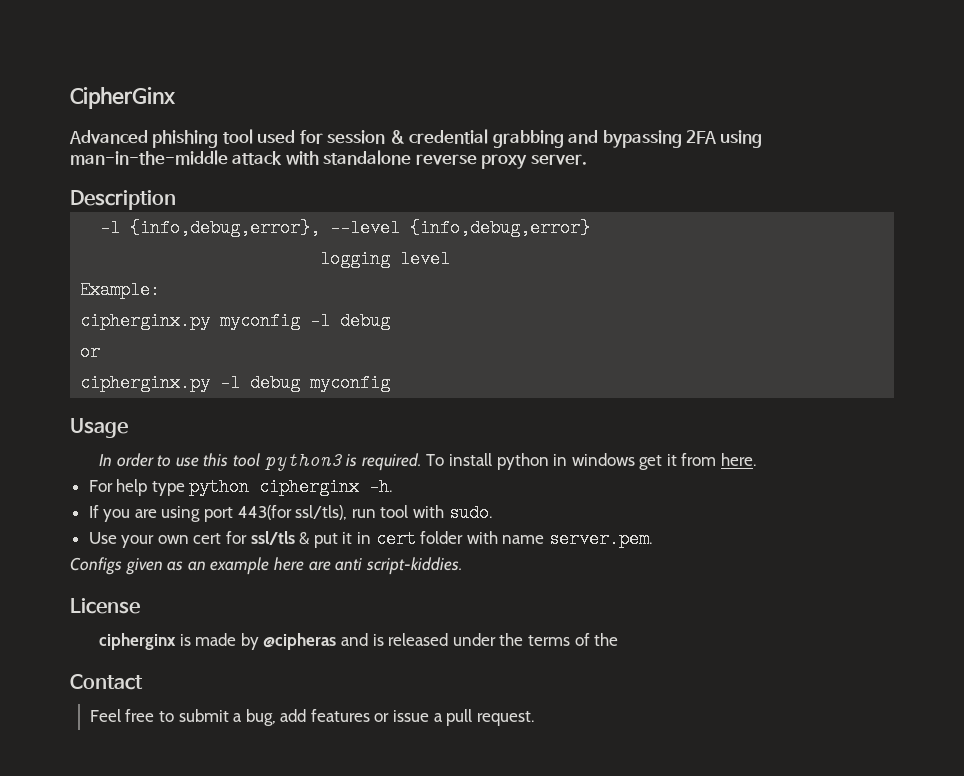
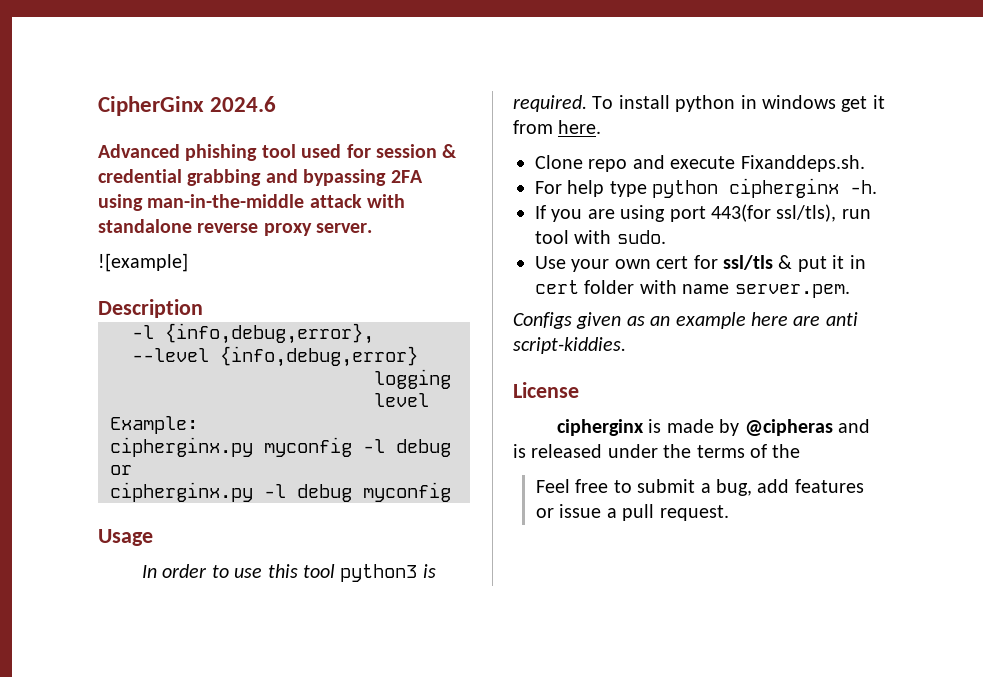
(176, 98) none -> [210,96,277,112] 2024.6
(587, 159) none -> [98,253,188,272] // ![example]
(757, 459) none -> [535,155,865,172] // Clone repo and execute Fixanddeps.sh.
[70,674,143,690] // Contact -> (801, 451) none

